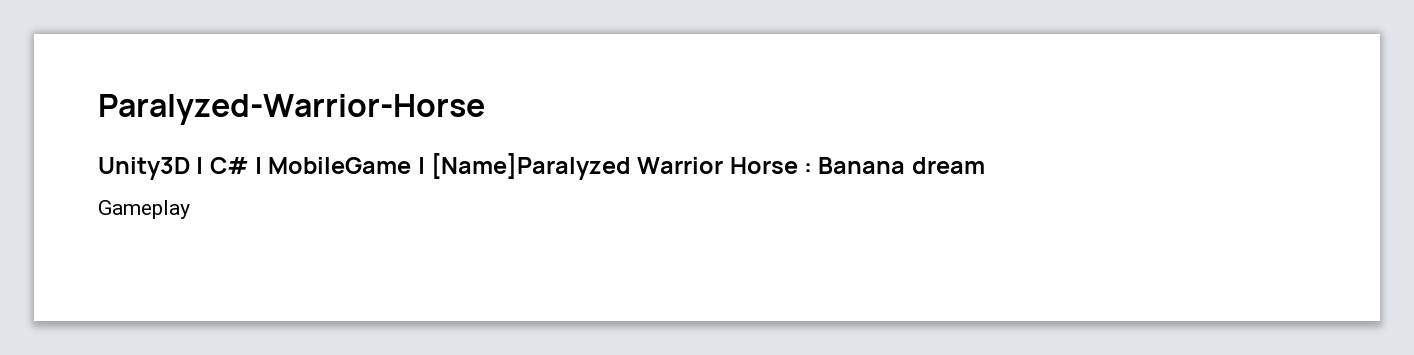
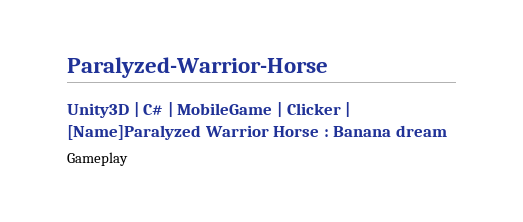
(425, 165) none -> [286,102,351,117] Clicker |

